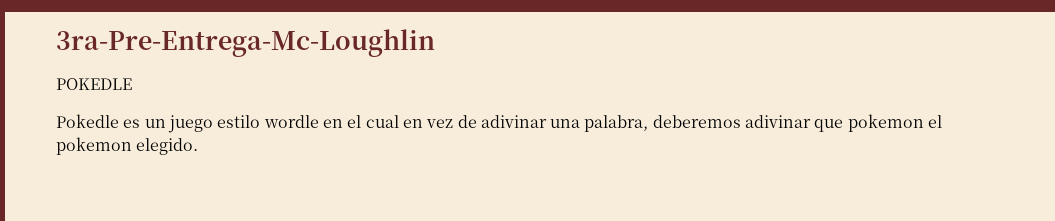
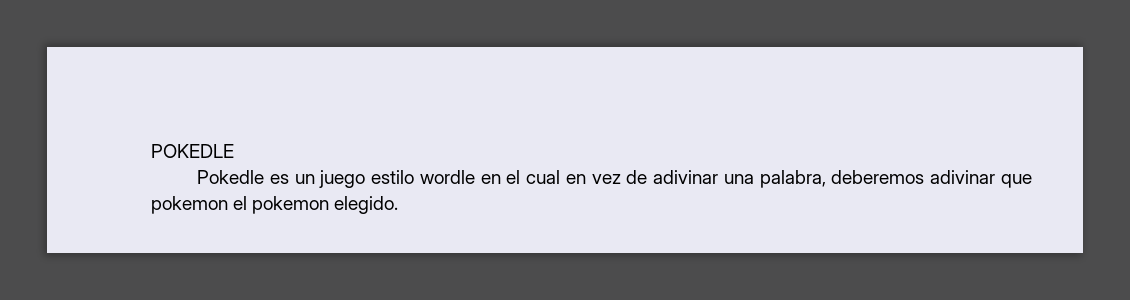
[56,29,435,57] 3ra-Pre-Entrega-Mc-Loughlin // -> (151, 151) none

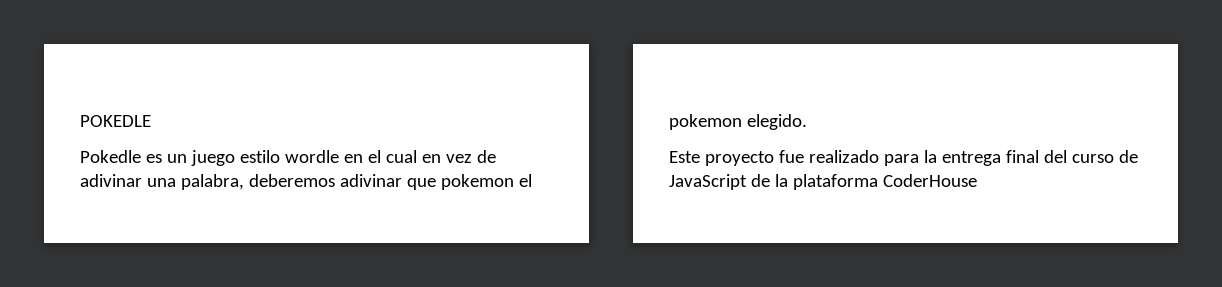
(399, 205) none -> [669,150,1138,166] [669,174,977,190] // Este proyecto fue realizado para la entrega final del curso de JavaScript de la plataforma CoderHouse

